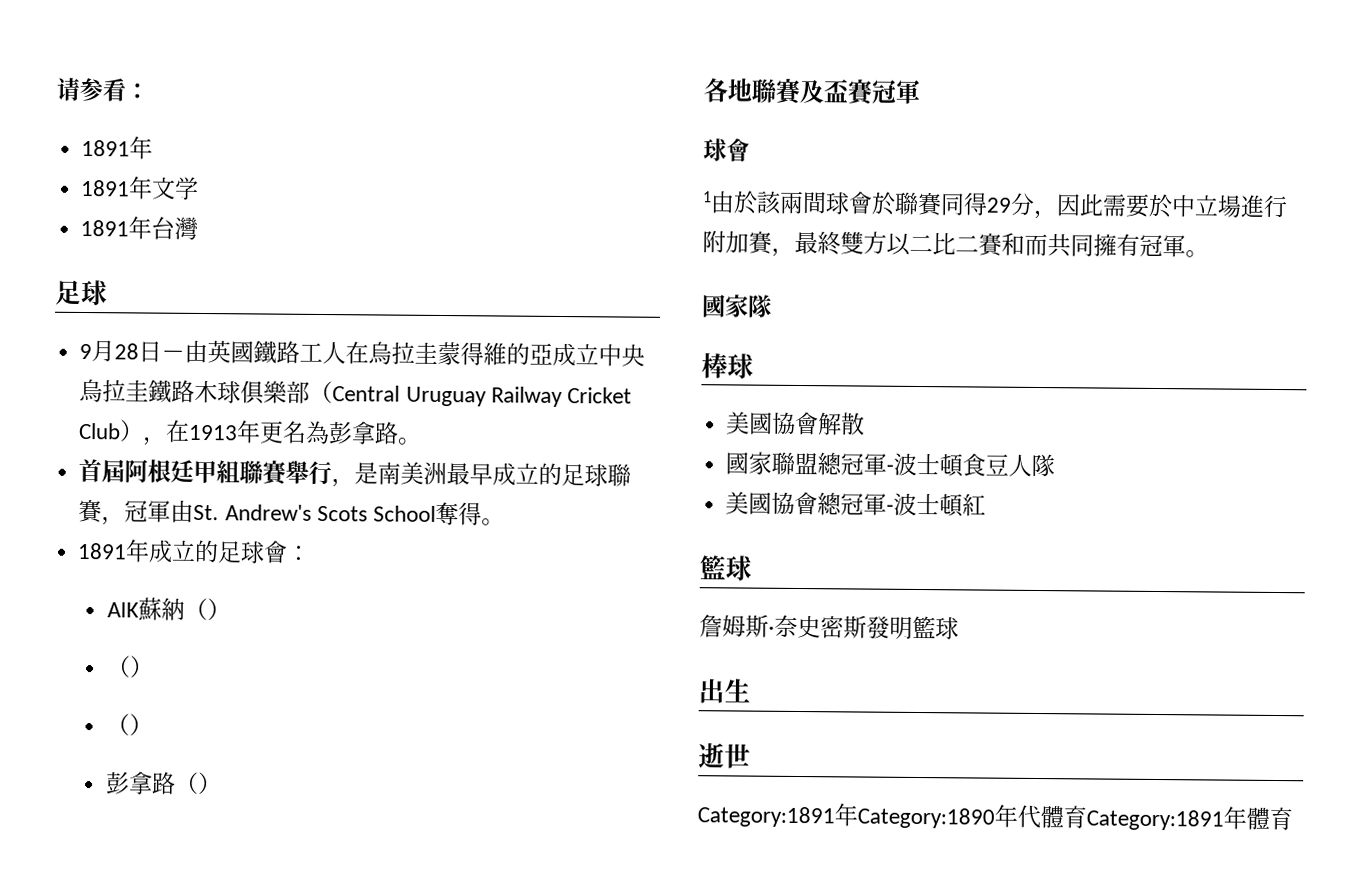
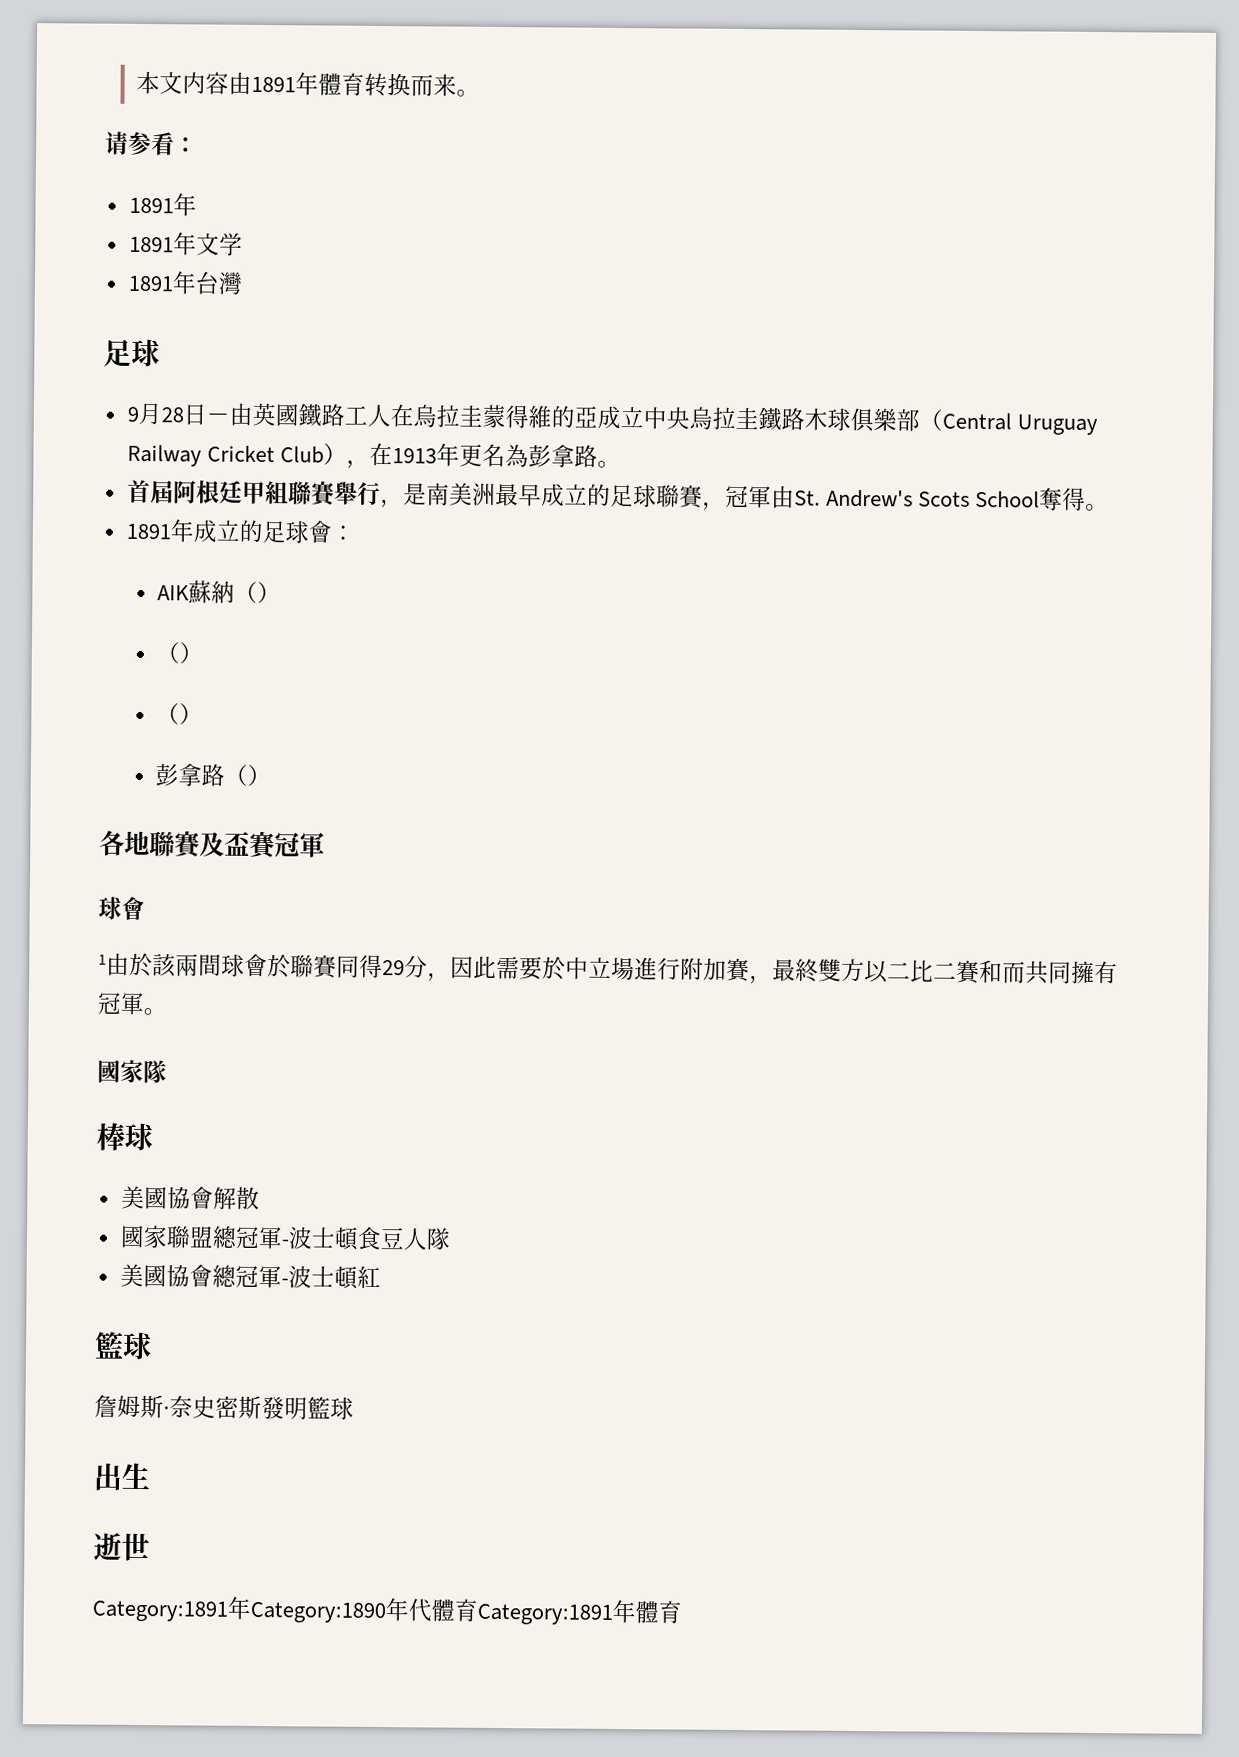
(56, 89) none -> [136,70,481,98] 本文内容由1891年體育转换而来。 //

